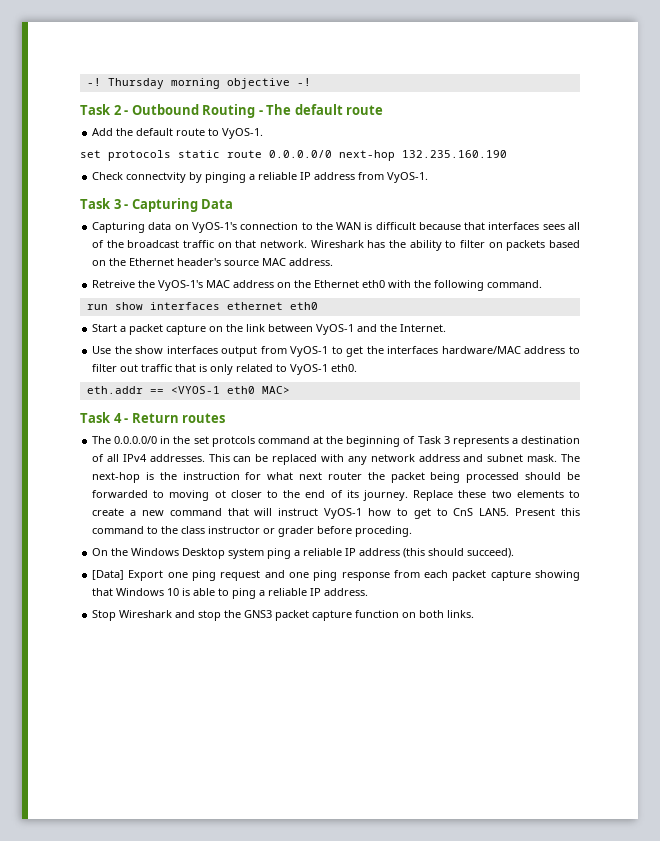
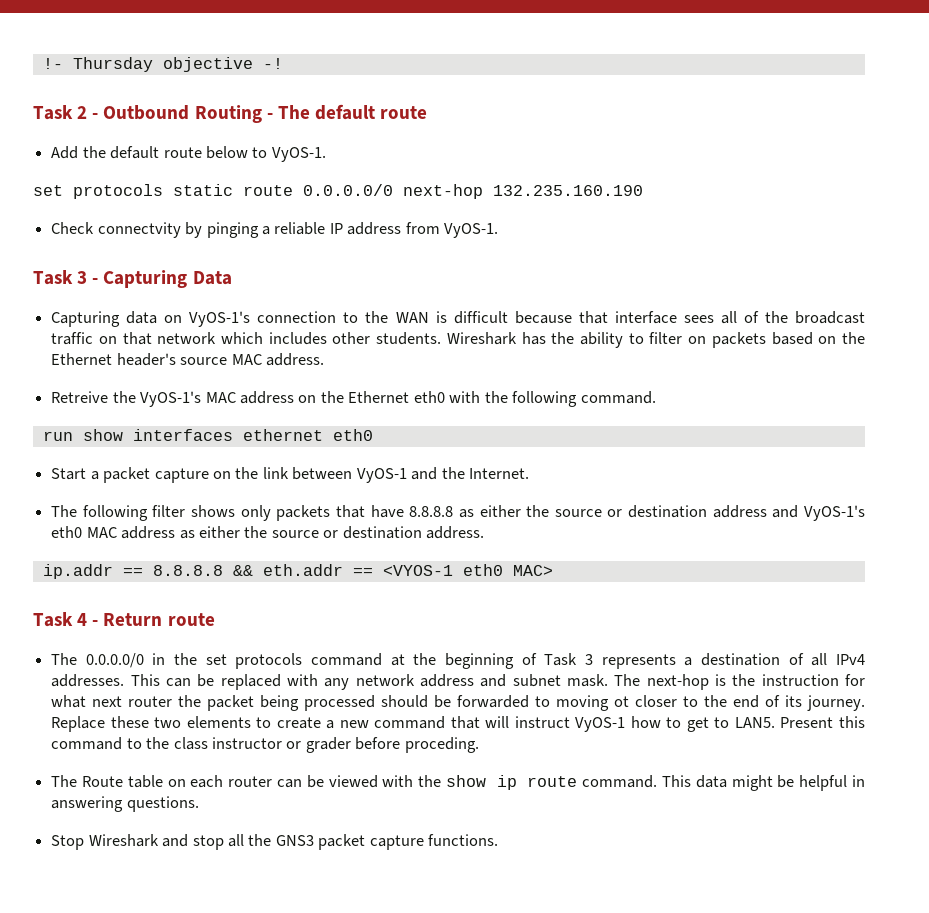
[86,78,220,89] -! Thursday morning -> [42,57,153,72] !- Thursday
(206, 132) none -> [205,146,248,159] below
[488,222,540,230] interfaces -> [614,311,677,324] interface
[260,240,308,248] network. -> [157,332,442,345] network which includes other students.
[92,346,580,357] [92,364,358,375] Use the show interfaces output from VyOS-1 to get the interfaces hardware/MAC address to filter out traffic that is only related to VyOS-1 eth0. // -> [51,505,865,521] [51,526,485,539] [42,564,253,579] The following filter shows only packets that have 8.8.8.8 as either the source or destination address and VyOS-1's eth0 MAC address as either the source or destination address. // ip.addr == 8.8.8.8 &&
[182,413,226,423] routes -> [167,613,215,626] route
[211,436,255,447] protcols -> [235,653,303,669] protocols
[453,508,474,516] CnS -> (730, 722) none
[92,548,515,559] [92,570,581,581] [92,588,369,599] On the Windows Desktop system ping a reliable IP address (this should succeed). // [Data] Export one ping request and one ping response from each packet capture showing that Windows 10 is able to ping a reliable IP address. -> [51,775,866,791] [51,796,199,812] The Route table on each router can be viewed with the show ip route command. This data might be helpful in answering questions.
(222, 615) none -> [227,834,244,847] all
[355,610,475,618] function on both links. -> [428,834,499,846] functions.

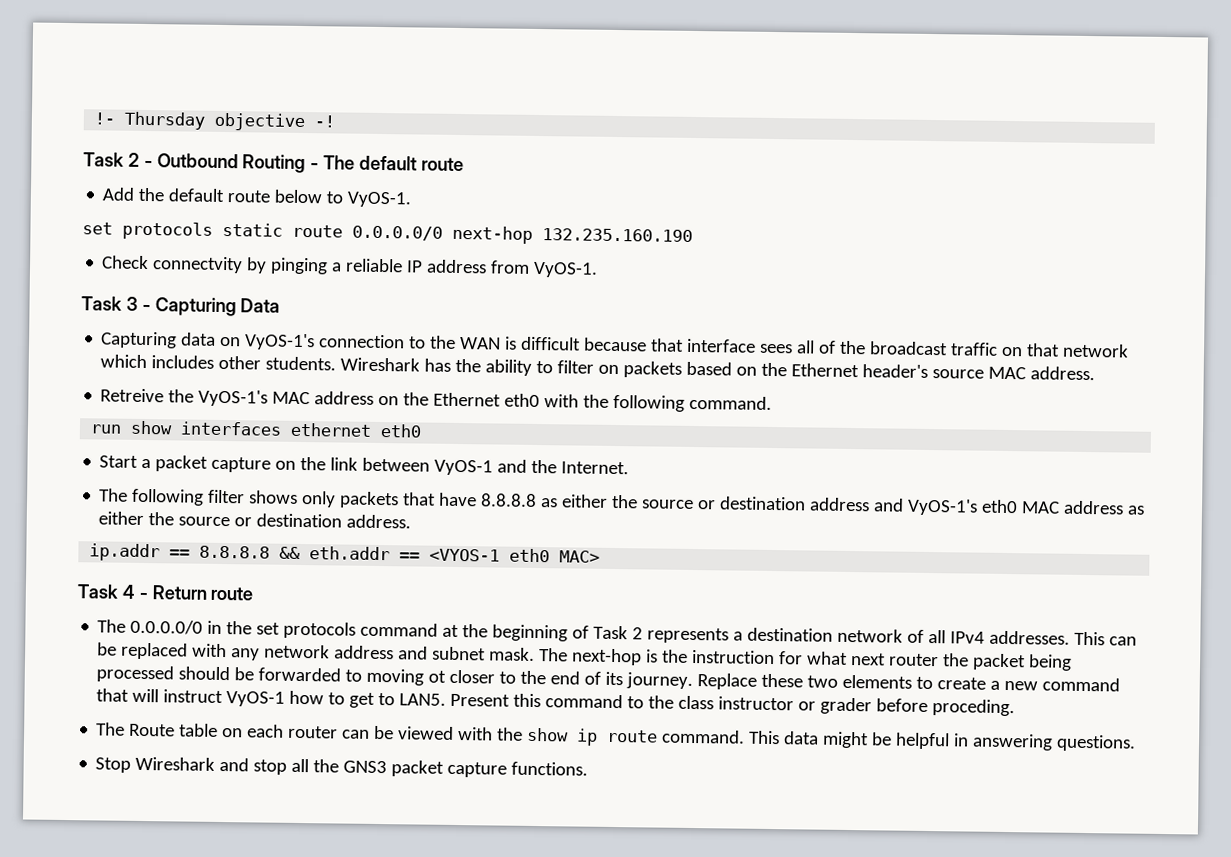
[585,654,594,665] 3 -> [632,627,644,640] 2
(781, 659) none -> [837,628,904,643] network

